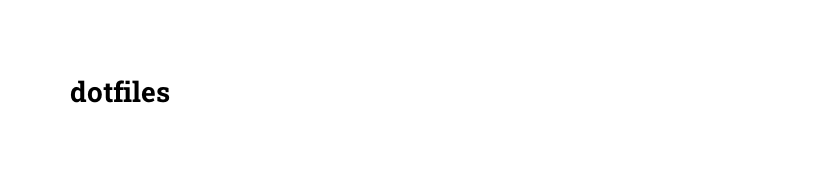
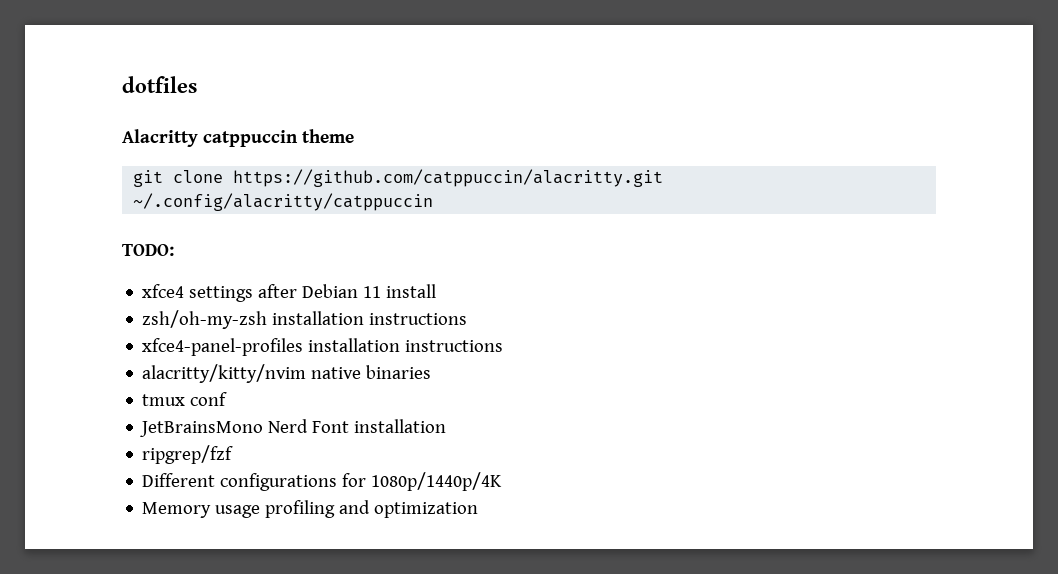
(170, 91) none -> [122,129,354,147] [133,169,664,187] [133,193,434,211] [122,244,174,256] [142,284,437,302] [142,310,468,329] [142,338,504,356] [142,364,432,383] [142,392,228,406] [140,419,447,437] [142,445,234,464] [142,472,503,491] [142,500,479,518] // Alacritty catppuccin theme // git clone https://github.com/catppuccin/alacritty.git ~/.config/alacritty/catppuccin // TODO: // xfce4 settings after Debian 11 install // zsh/oh-my-zsh installation instructions // xfce4-panel-profiles installation instructions // alacritty/kitty/nvim native binaries // tmux conf // JetBrainsMono Nerd Font installation // ripgrep/fzf // Different configurations for 1080p/1440p/4K // Memory usage profiling and optimization

